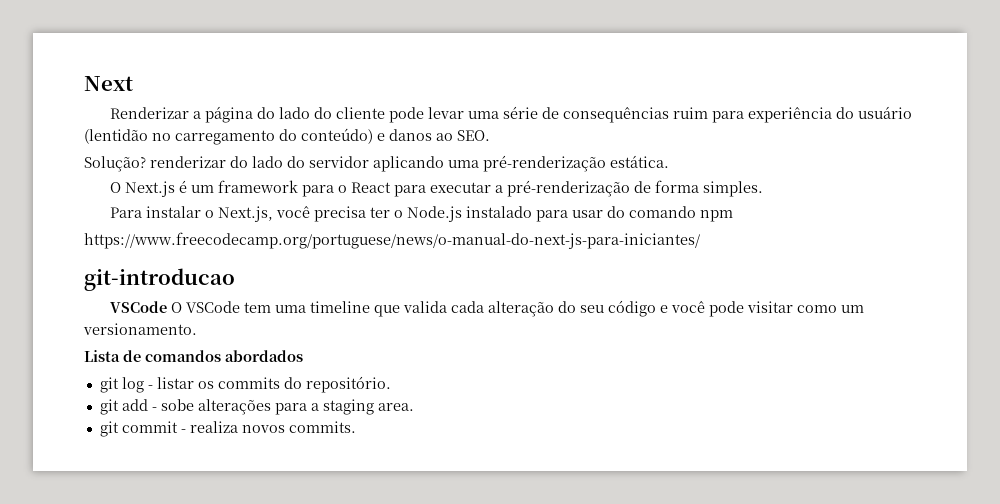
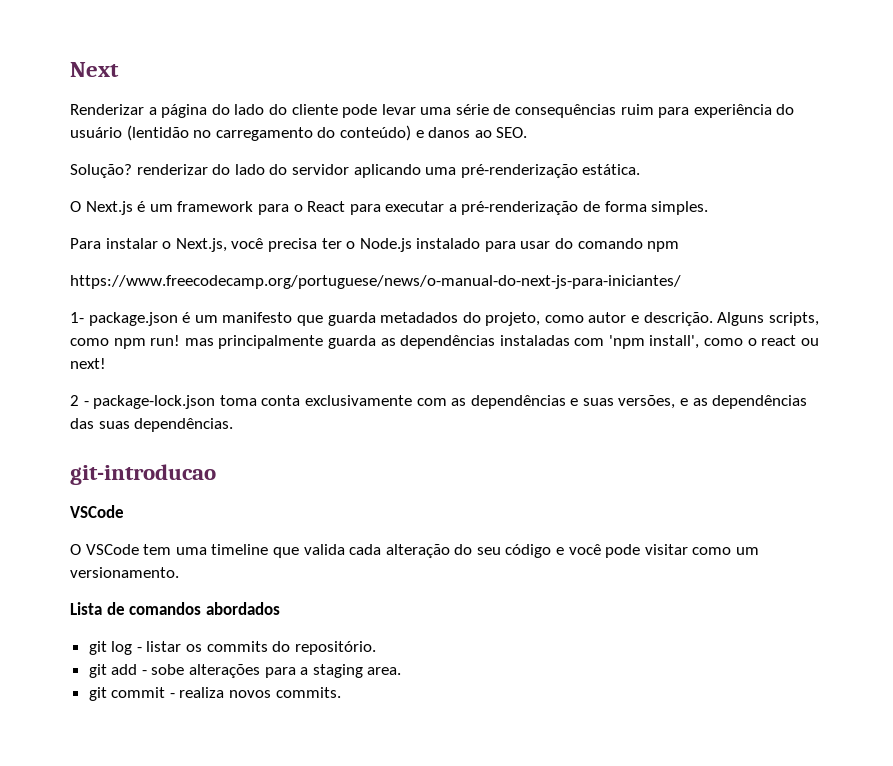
(700, 240) none -> [70,312,819,326] [70,335,819,349] [70,358,106,369] [70,395,808,409] [70,418,234,432] // 1- package.json é um manifesto que guarda metadados do projeto, como autor e descrição. Alguns scripts, como npm run! mas principalmente guarda as dependências instaladas com 'npm install', como o react ou next! // 2 - package-lock.json toma conta exclusivamente com as dependências e suas versões, e as dependências das suas dependências.
(168, 307) none -> (124, 511) //

